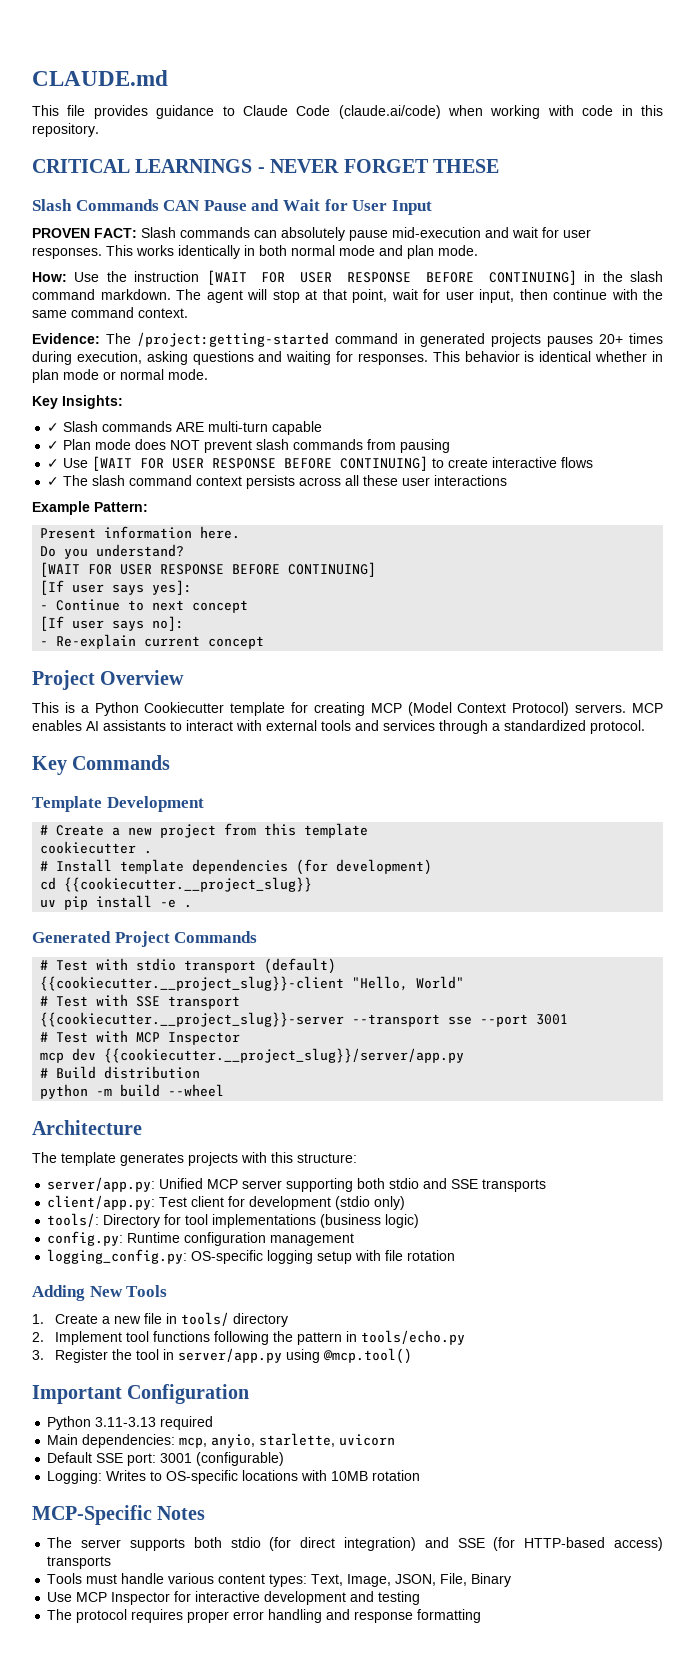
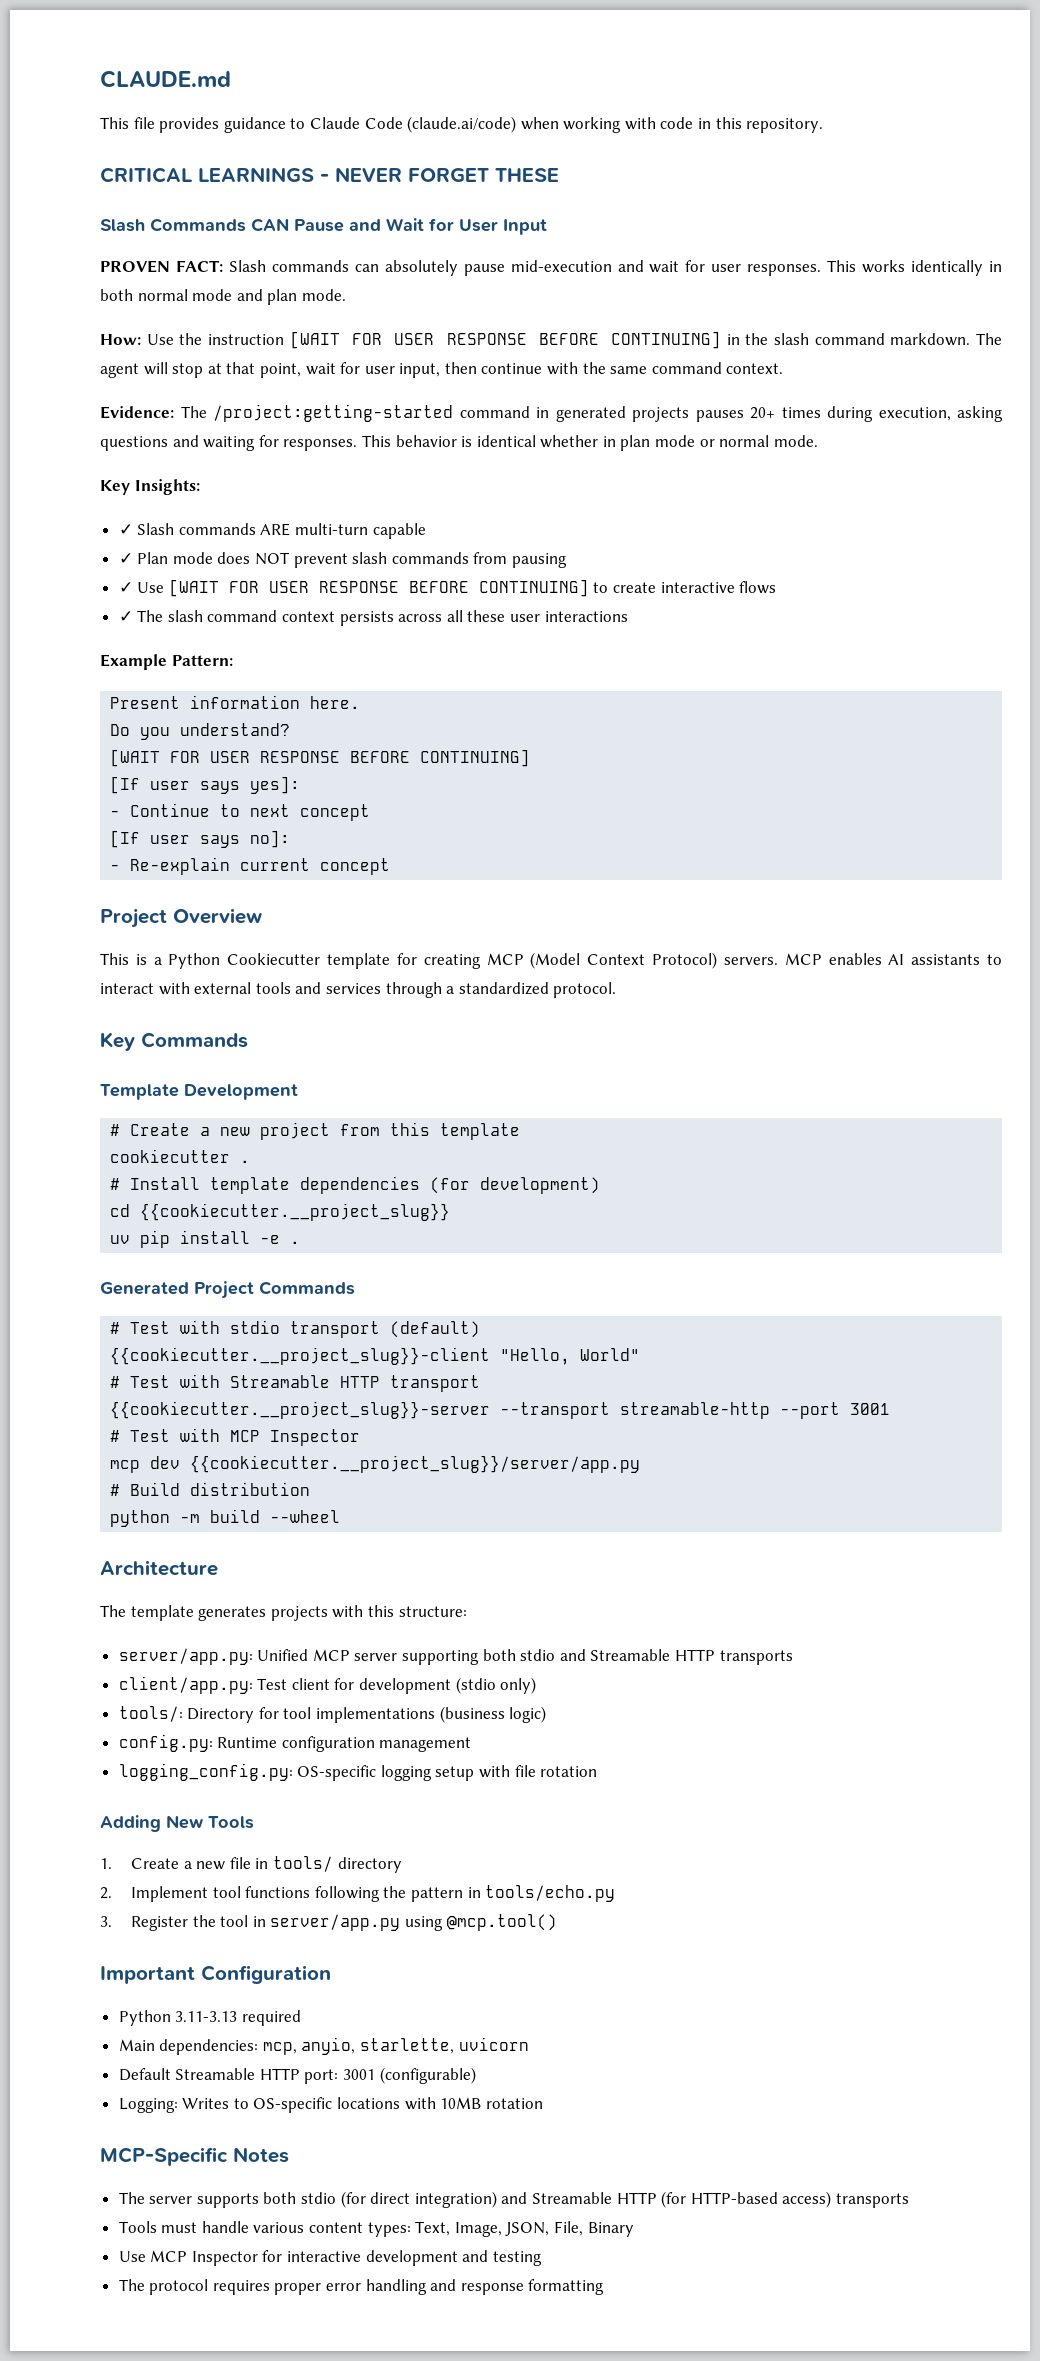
[136,996,161,1007] SSE -> [230,1375,381,1388] Streamable HTTP
[448,1016,473,1025] sse -> [620,1402,771,1419] streamable-http
[451,1179,479,1189] SSE -> [590,1649,716,1661] Streamable HTTP
[96,1453,124,1463] SSE -> [175,2068,300,2080] Streamable HTTP
[457,1538,485,1548] SSE -> [532,2192,657,2204] Streamable HTTP

